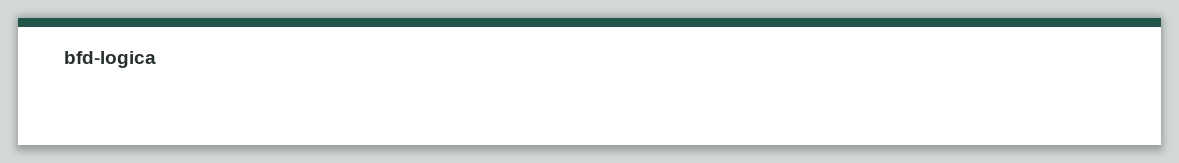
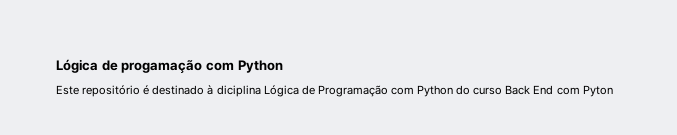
[64,51,156,68] bfd-logica -> [56,59,283,74] [56,85,613,97] Lógica de progamação com Python // Este repositório é destinado à diciplina Lógica de Programação com Python do curso Back End com Pyton

